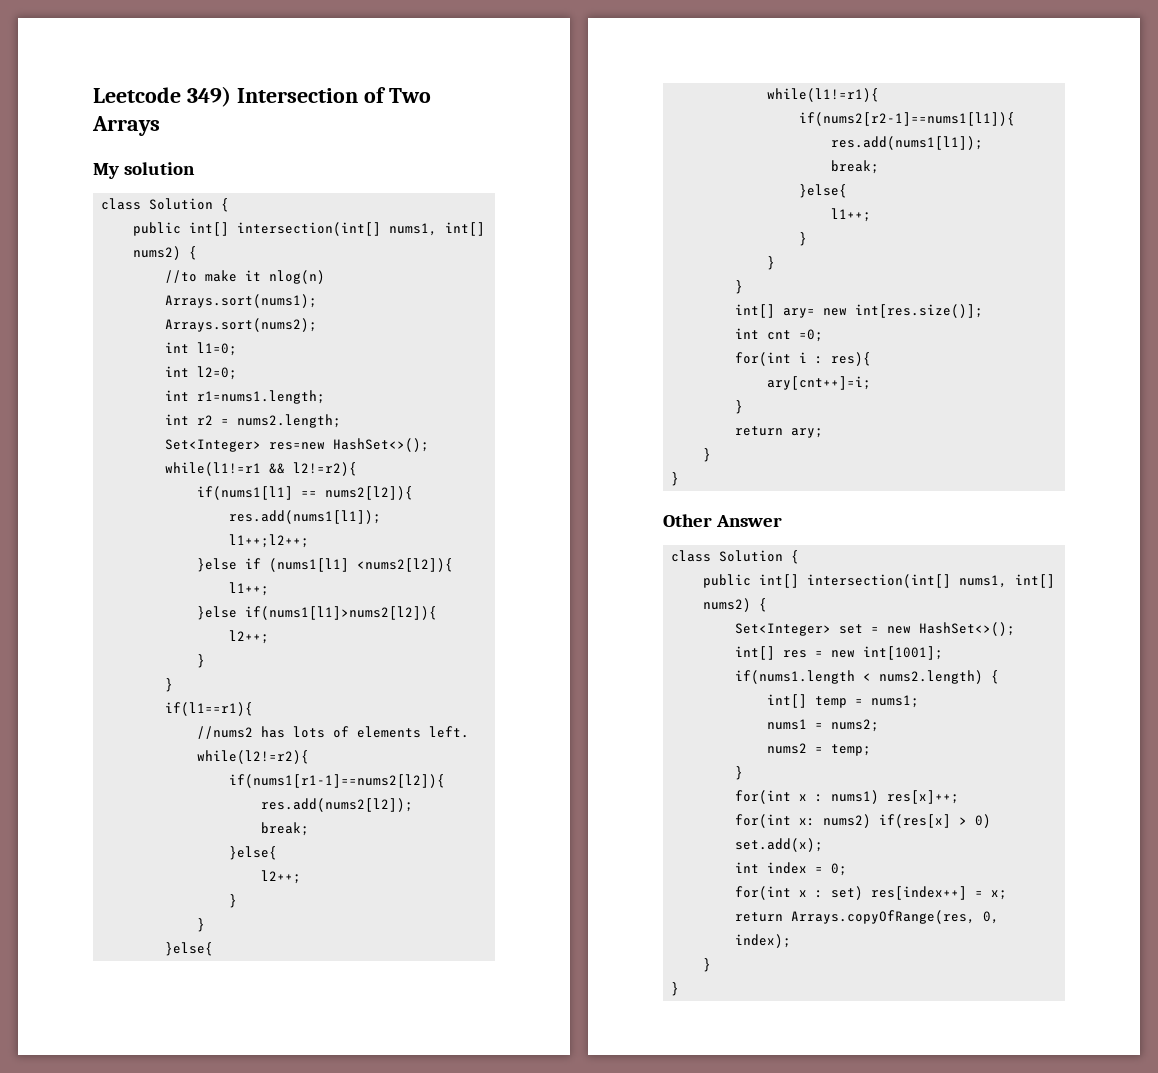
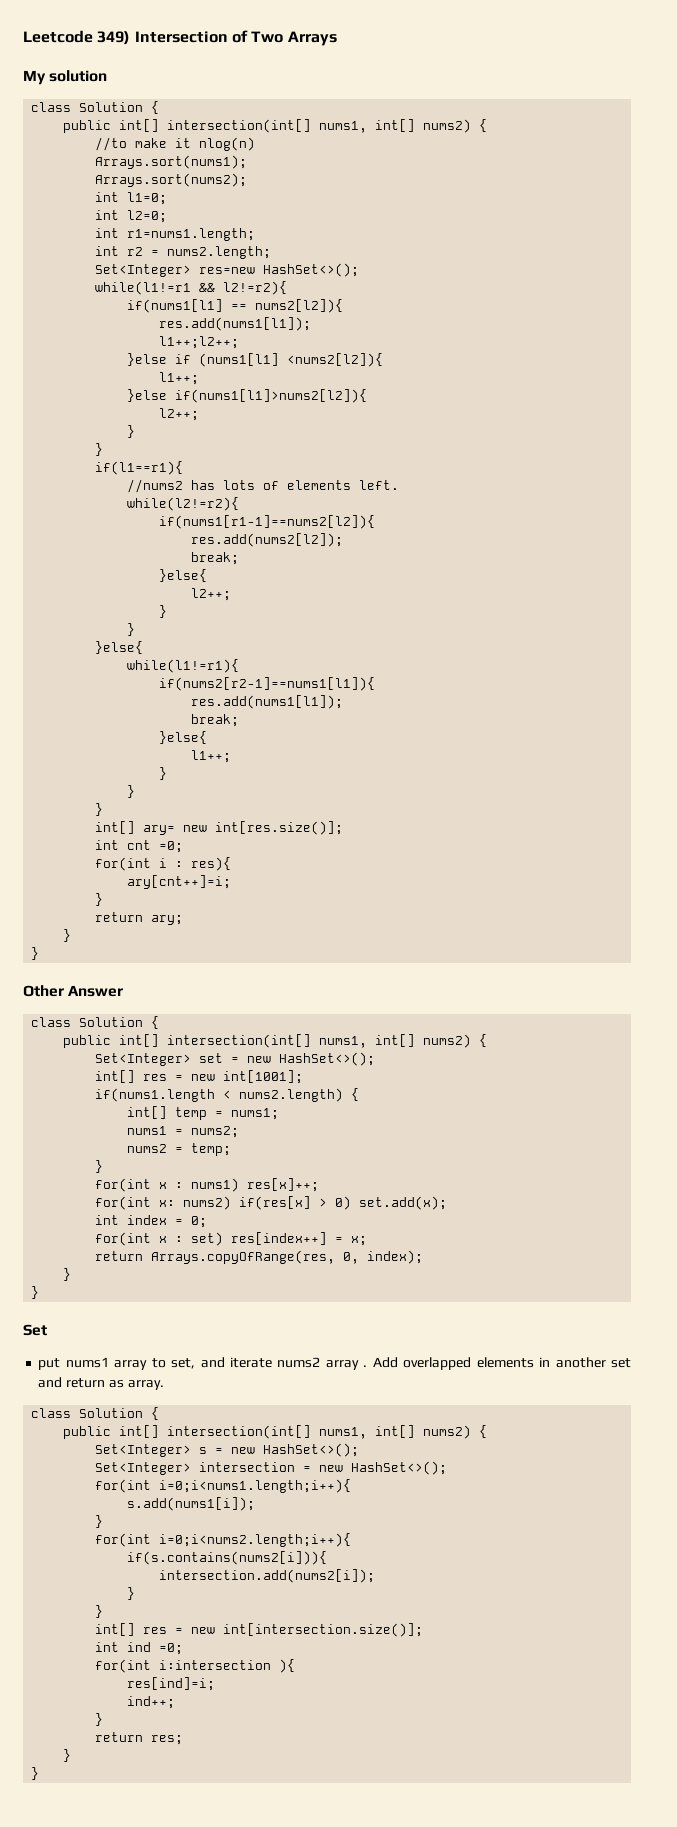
(680, 989) none -> [23,1324,47,1336] [38,1357,632,1370] [38,1377,164,1390] [31,1407,160,1420] [63,1425,488,1439] [95,1443,360,1457] [95,1461,448,1475] [95,1479,352,1493] [127,1497,256,1511] [95,1515,104,1528] [95,1533,352,1547] [127,1551,328,1565] [159,1569,376,1583] [127,1587,136,1600] [95,1605,104,1618] [95,1623,424,1637] [95,1642,184,1655] [95,1659,296,1673] [127,1677,216,1691] [127,1696,176,1709] [95,1713,104,1726] [95,1732,184,1745] [63,1749,72,1762] [31,1767,40,1780] // Set // put nums1 array to set, and iterate nums2 array . Add overlapped elements in another set and return as array. // class Solution { // public int[] intersection(int[] nums1, int[] nums2) { // Set<Integer> s = new HashSet<>(); // Set<Integer> intersection = new HashSet<>(); // for(int i=0;i<nums1.length;i++){ // s.add(nums1[i]); // } // for(int i=0;i<nums2.length;i++){ // if(s.contains(nums2[i])){ // intersection.add(nums2[i]); // } // } // int[] res = new int[intersection.size()]; // int ind =0; // for(int i:intersection ){ // res[ind]=i; // ind++; // } // return res; // } // }

